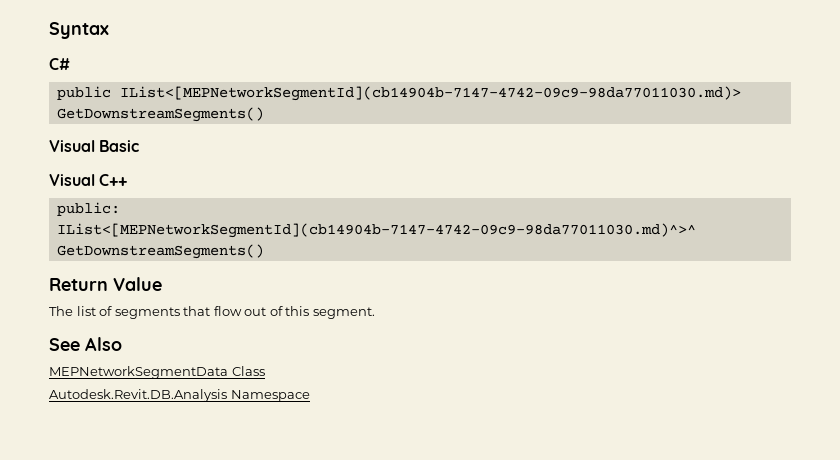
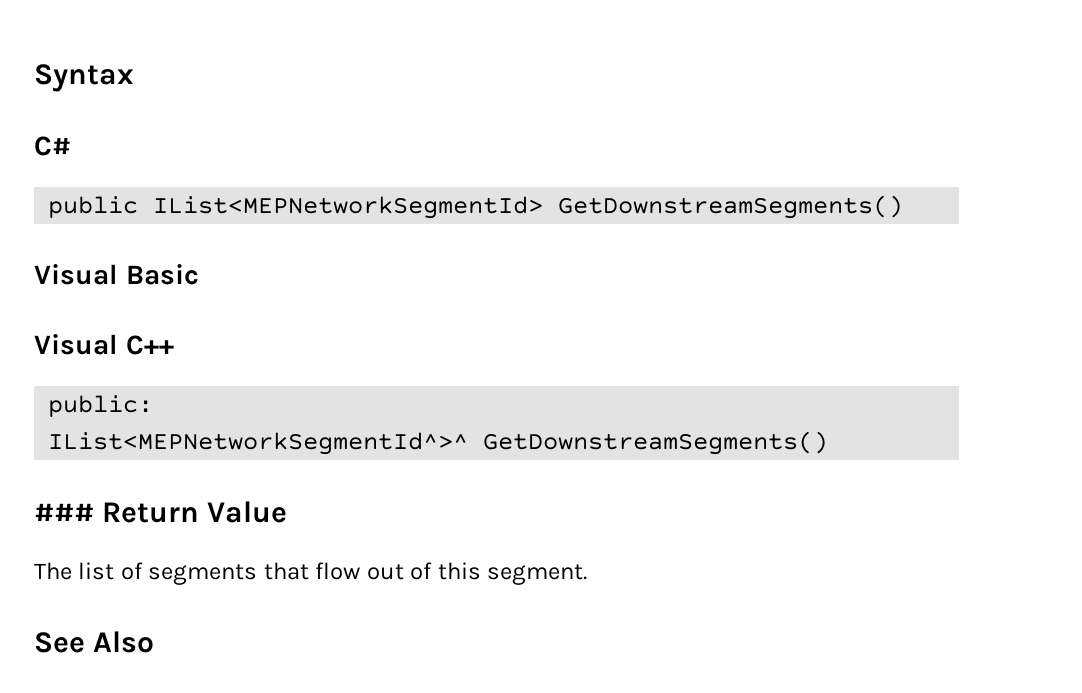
[119,86,741,101] IList<[MEPNetworkSegmentId](cb14904b-7147-4742-09c9-98da77011030.md)> -> [153,196,544,219] IList<MEPNetworkSegmentId>
[56,223,696,238] [56,244,264,259] IList<[MEPNetworkSegmentId](cb14904b-7147-4742-09c9-98da77011030.md)^>^ GetDownstreamSegments() // -> [48,431,829,455] [34,503,94,522] IList<MEPNetworkSegmentId^>^ GetDownstreamSegments() // ###
[49,366,265,379] [49,389,310,402] // MEPNetworkSegmentData Class // Autodesk.Revit.DB.Analysis Namespace -> (155, 642) none

